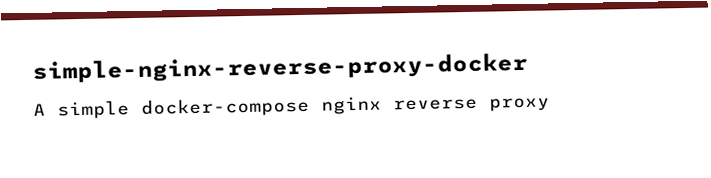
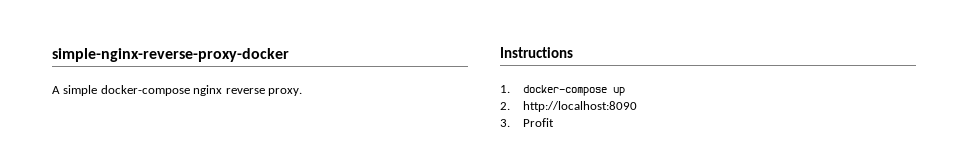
[489,97,550,112] proxy -> [267,88,302,96] [500,47,573,58] [500,85,625,96] [500,101,637,112] [500,118,554,127] proxy. // Instructions // 1. docker-compose up // 2. http://localhost:8090 // 3. Profit

